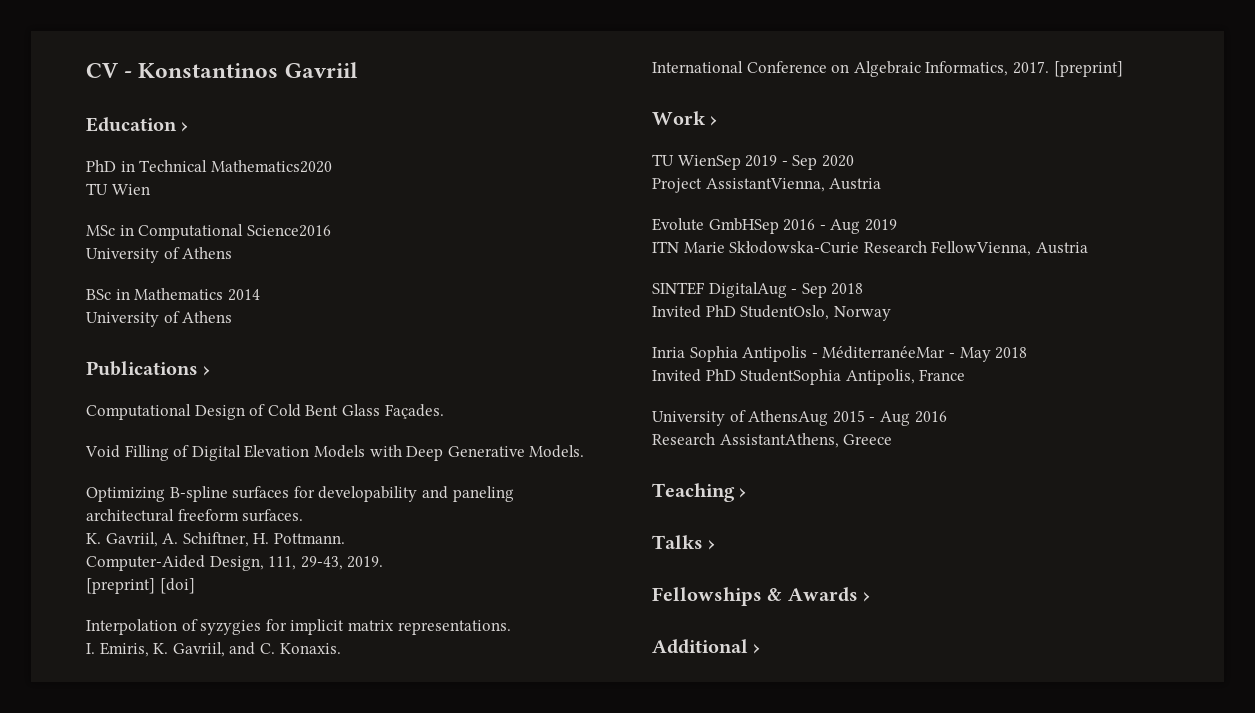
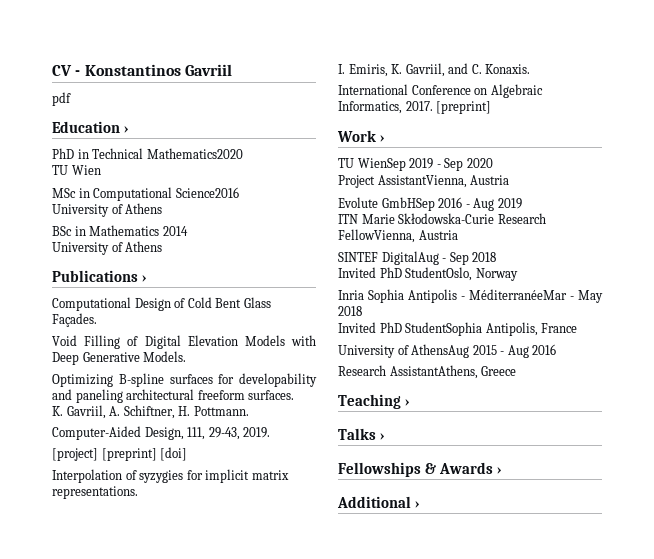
(358, 70) none -> [52,92,71,106] // pdf
(384, 562) none -> [52,448,98,461] [project]

